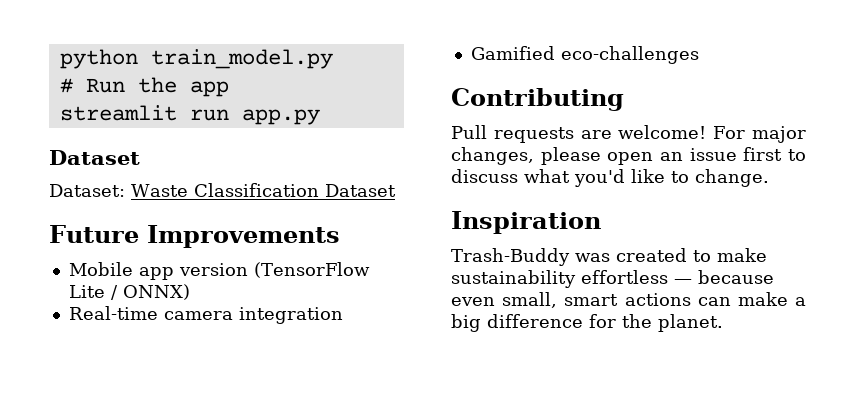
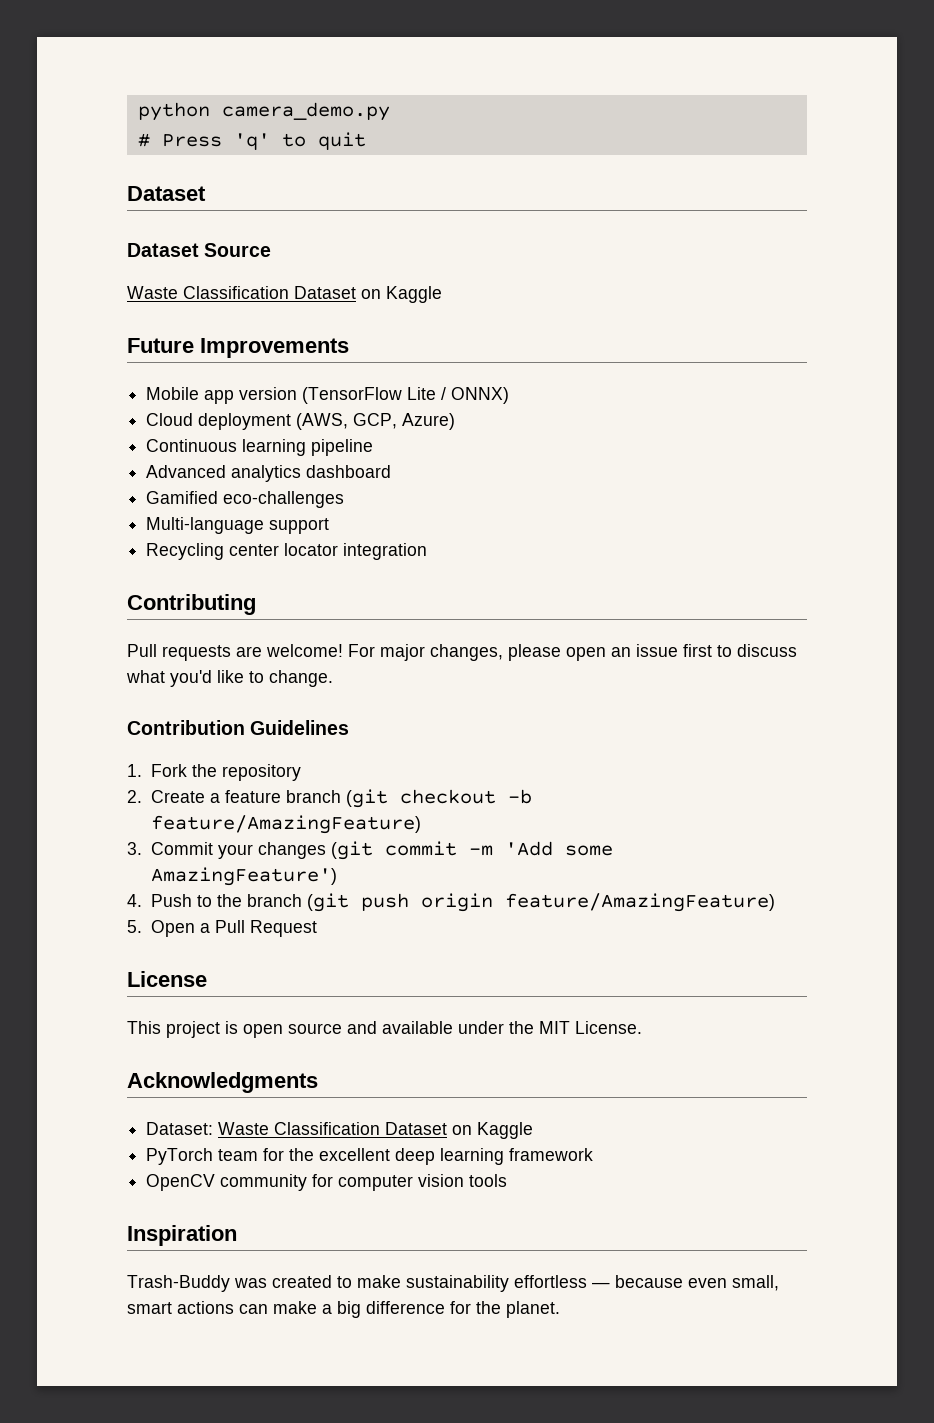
[150,49,333,69] train_model.py -> [221,102,390,121] camera_demo.py
[85,77,229,97] [59,105,320,125] [49,150,140,165] [49,183,396,197] Run the app // streamlit run app.py // Dataset // Dataset: Waste Classification Dataset -> [161,132,366,150] [127,186,206,201] [127,243,272,257] [127,286,442,303] Press 'q' to quit // Dataset // Dataset Source // Waste Classification Dataset on Kaggle
[68,306,343,324] [470,46,699,64] Real-time camera integration // Gamified eco-challenges -> [146,413,456,430] [146,439,374,456] [146,465,392,482] [146,491,345,508] [146,517,330,534] [146,543,428,560] Cloud deployment (AWS, GCP, Azure) // Continuous learning pipeline // Advanced analytics dashboard // Gamified eco-challenges // Multi-language support // Recycling center locator integration
(769, 178) none -> [127,720,350,735] [127,764,301,781] [127,789,532,808] [150,815,421,834] [127,841,613,860] [150,867,337,886] [127,893,775,912] [127,920,317,937] [127,971,207,987] [127,1021,642,1038] [127,1072,318,1093] [146,1122,534,1139] [146,1148,594,1165] [146,1174,508,1191] // Contribution Guidelines // 1. Fork the repository // 2. Create a feature branch (git checkout -b feature/AmazingFeature) // 3. Commit your changes (git commit -m 'Add some AmazingFeature') // 4. Push to the branch (git push origin feature/AmazingFeature) // 5. Open a Pull Request // License // This project is open source and available under the MIT License. // Acknowledgments // Dataset: Waste Classification Dataset on Kaggle // PyTorch team for the excellent deep learning framework // OpenCV community for computer vision tools

